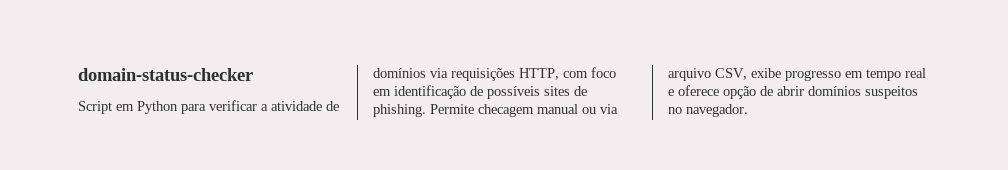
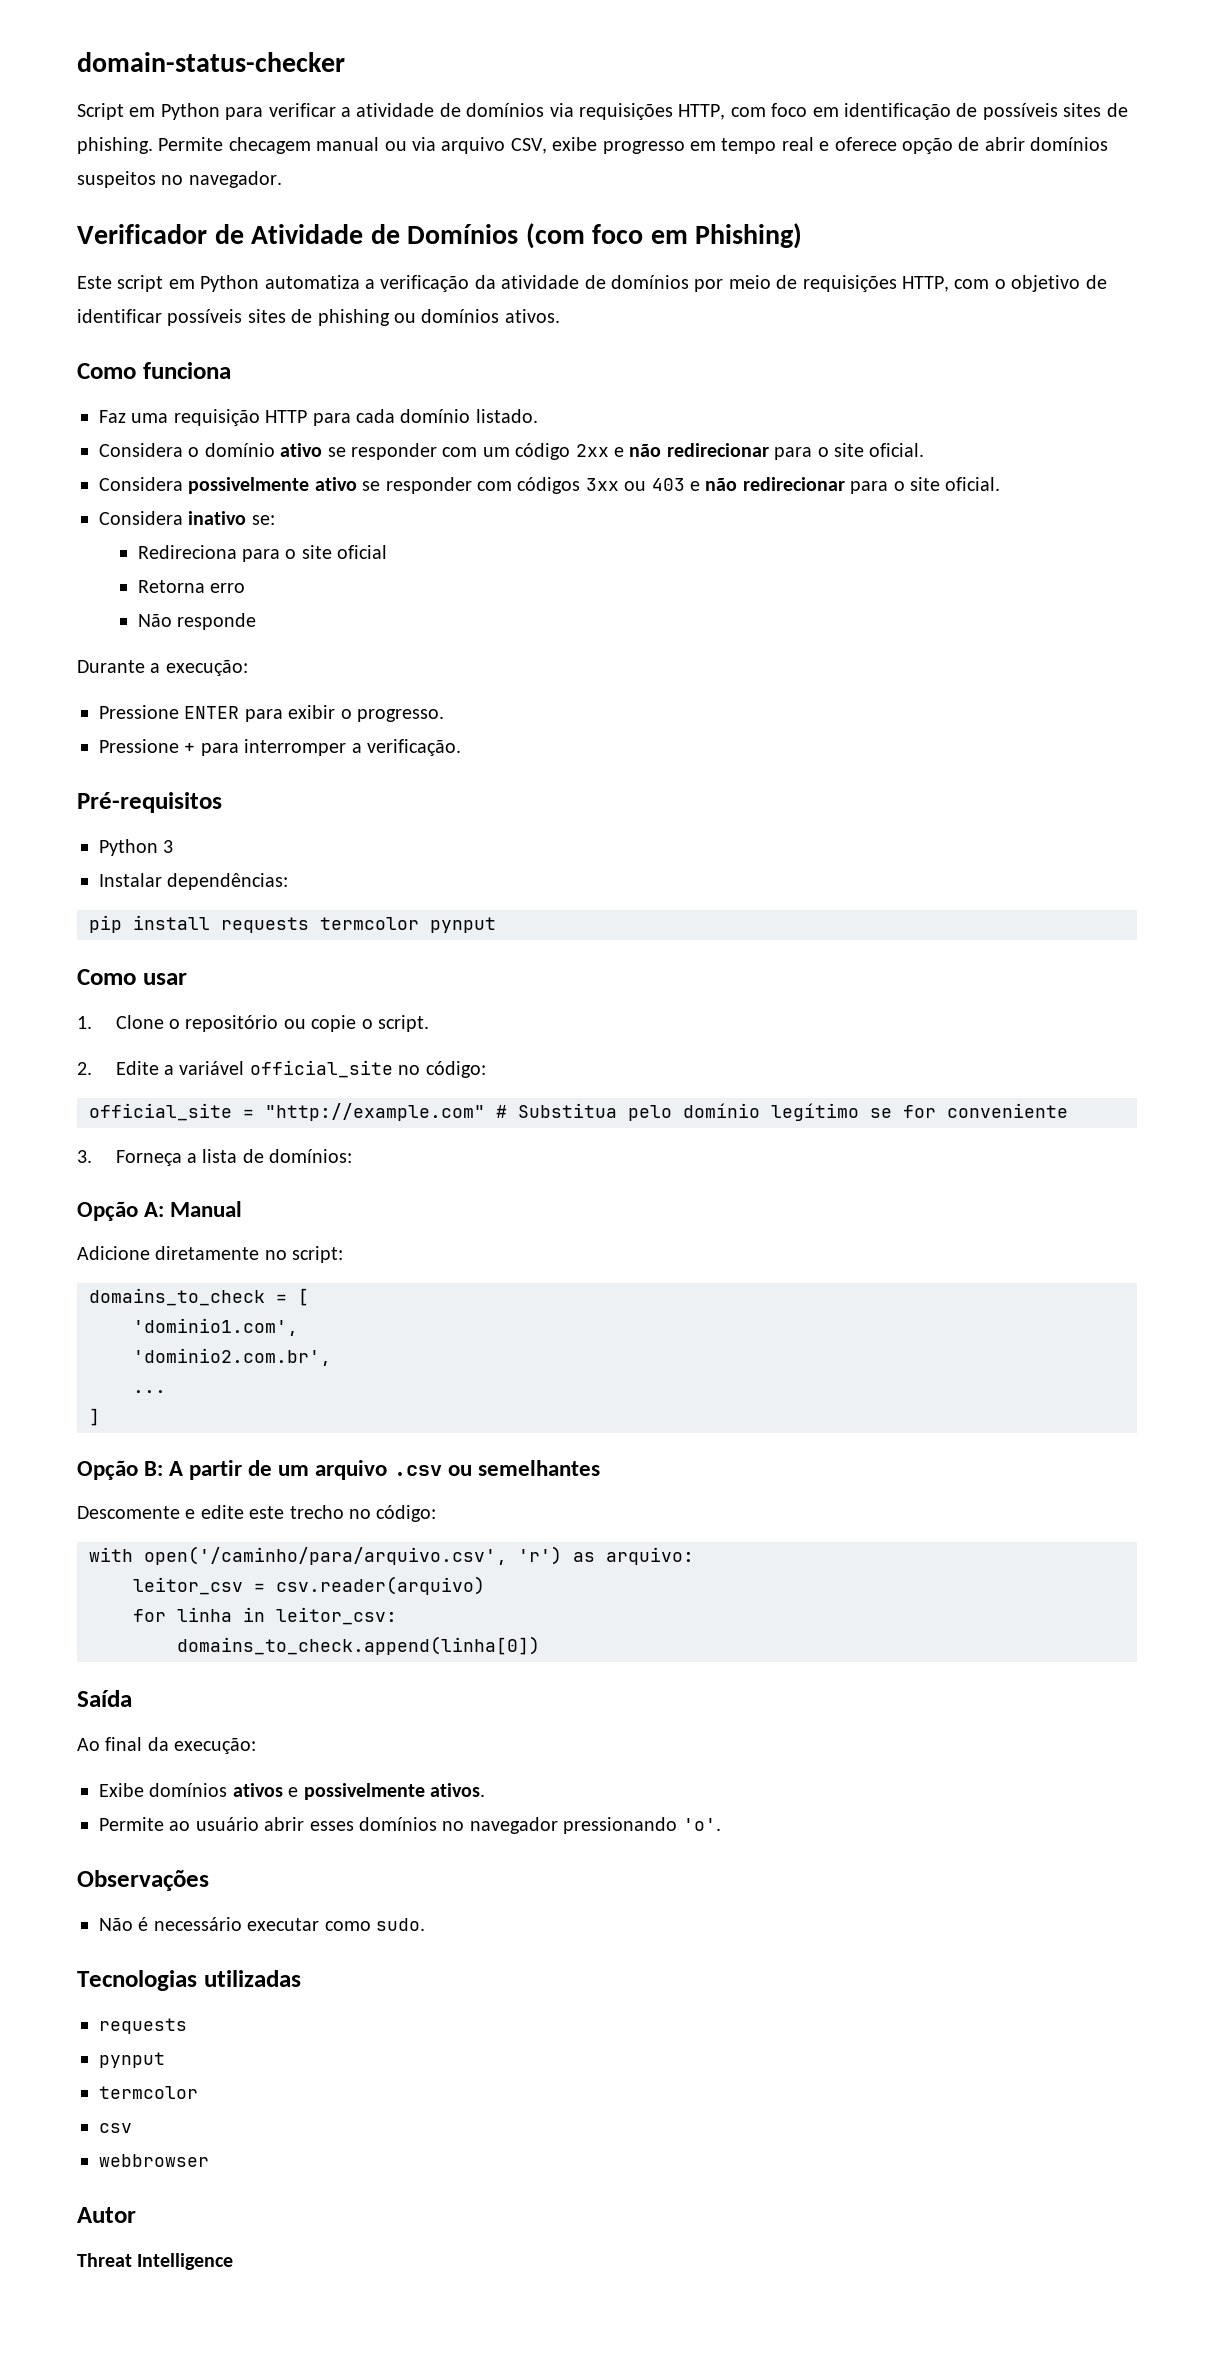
(748, 110) none -> [77,223,803,249] [77,275,1107,292] [77,309,560,326] [77,362,231,379] [99,409,538,426] [99,443,925,460] [99,477,1001,494] [99,511,275,525] [137,545,388,562] [137,580,245,593] [137,613,256,630] [77,660,248,676] [99,705,444,722] [99,739,461,756] [77,792,222,813] [99,839,174,856] [99,873,289,890] [89,915,496,933] [77,969,187,985] [77,1015,429,1032] [77,1060,486,1078] [89,1103,1068,1121] [77,1149,353,1166] [77,1201,243,1221] [77,1246,344,1263] [89,1288,309,1306] [133,1318,298,1336] [133,1348,331,1366] [133,1390,166,1393] [89,1408,100,1426] [77,1460,600,1480] [77,1505,437,1522] [89,1546,694,1565] [133,1576,485,1595] [133,1607,397,1625] [177,1636,540,1655] [77,1690,132,1707] [77,1737,257,1754] [99,1783,485,1800] [99,1817,721,1834] [77,1870,209,1891] [99,1917,425,1931] [77,1970,301,1991] [99,2018,187,2034] [99,2052,165,2068] [99,2086,198,2099] [99,2123,132,2133] [99,2154,209,2167] [77,2207,136,2223] [77,2253,234,2270] // Verificador de Atividade de Domínios (com foco em Phishing) // Este script em Python automatiza a verificação da atividade de domínios por meio de requisições HTTP, com o objetivo de identificar possíveis sites de phishing ou domínios ativos. // Como funciona // Faz uma requisição HTTP para cada domínio listado. // Considera o domínio ativo se responder com um código 2xx e não redirecionar para o site oficial. // Considera possivelmente ativo se responder com códigos 3xx ou 403 e não redirecionar para o site oficial. // Considera inativo se: // Redireciona para o site oficial // Retorna erro // Não responde // Durante a execução: // Pressione ENTER para exibir o progresso. // Pressione + para interromper a verificação. // Pré-requisitos // Python 3 // Instalar dependências: // pip install requests termcolor pynput // Como usar // 1. Clone o repositório ou copie o script. // 2. Edite a variável official_site no código: // official_site = "http://example.com" # Substitua pelo domínio legítimo se for conveniente // 3. Forneça a lista de domínios: // Opção A: Manual // Adicione diretamente no script: // domains_to_check = [ // 'dominio1.com', // 'dominio2.com.br', // ... // ] // Opção B: A partir de um arquivo .csv ou semelhantes // Descomente e edite este trecho no código: // with open('/caminho/para/arquivo.csv', 'r') as arquivo: // leitor_csv = csv.reader(arquivo) // for linha in leitor_csv: // domains_to_check.append(linha[0]) // Saída // Ao final da execução: // Exibe domínios ativos e possivelmente ativos. // Permite ao usuário abrir esses domínios no navegador pressionando 'o'. // Observações // Não é necessário executar como sudo. // Tecnologias utilizadas // requests // pynput // termcolor // csv // webbrowser // Autor // Threat Intelligence

